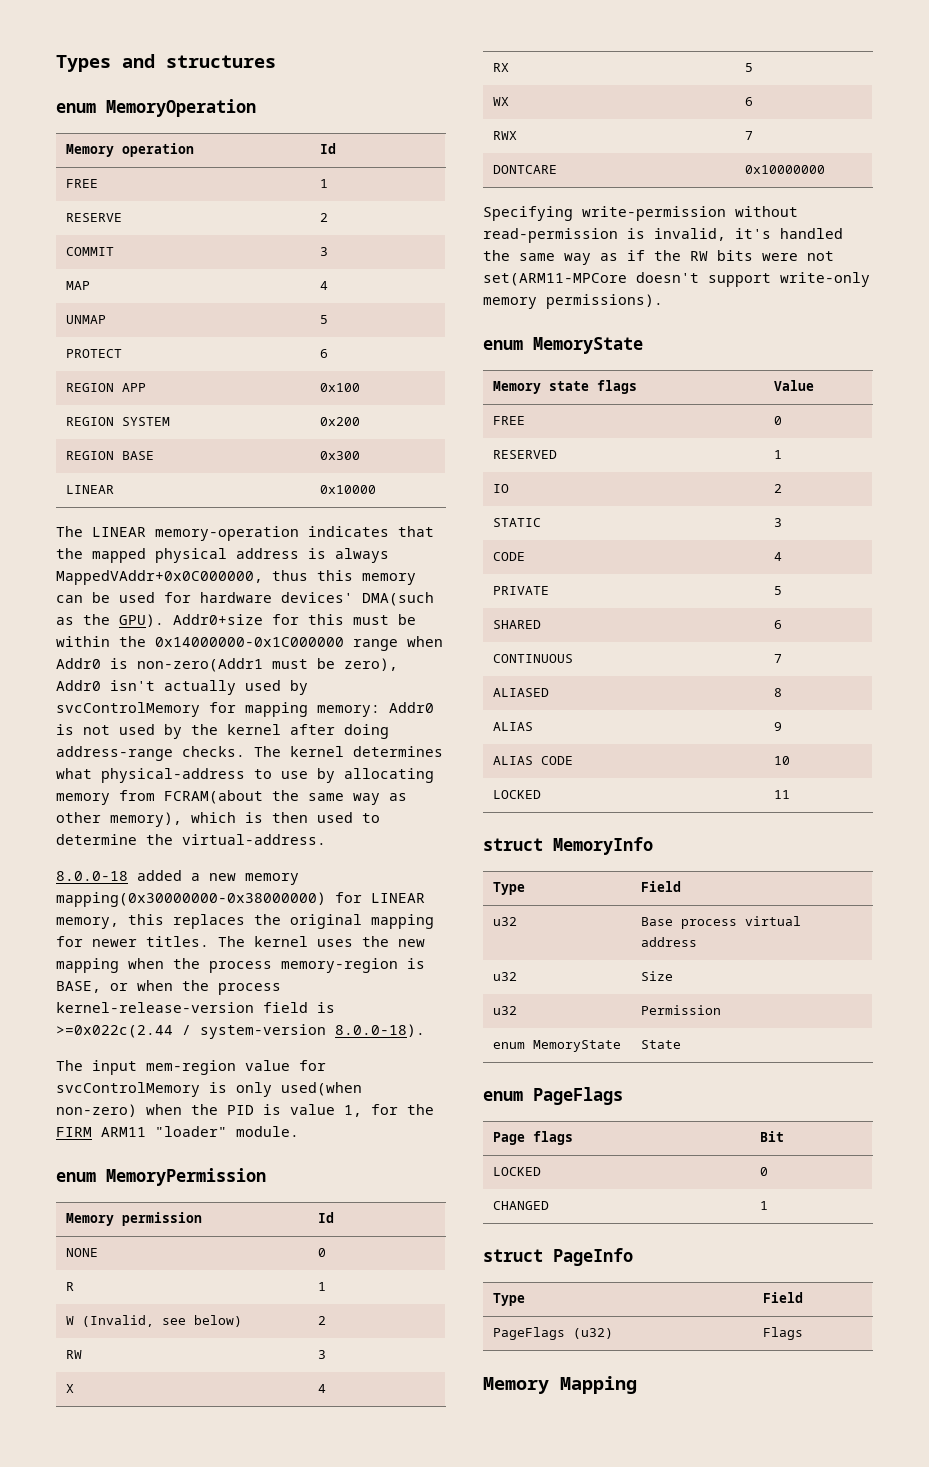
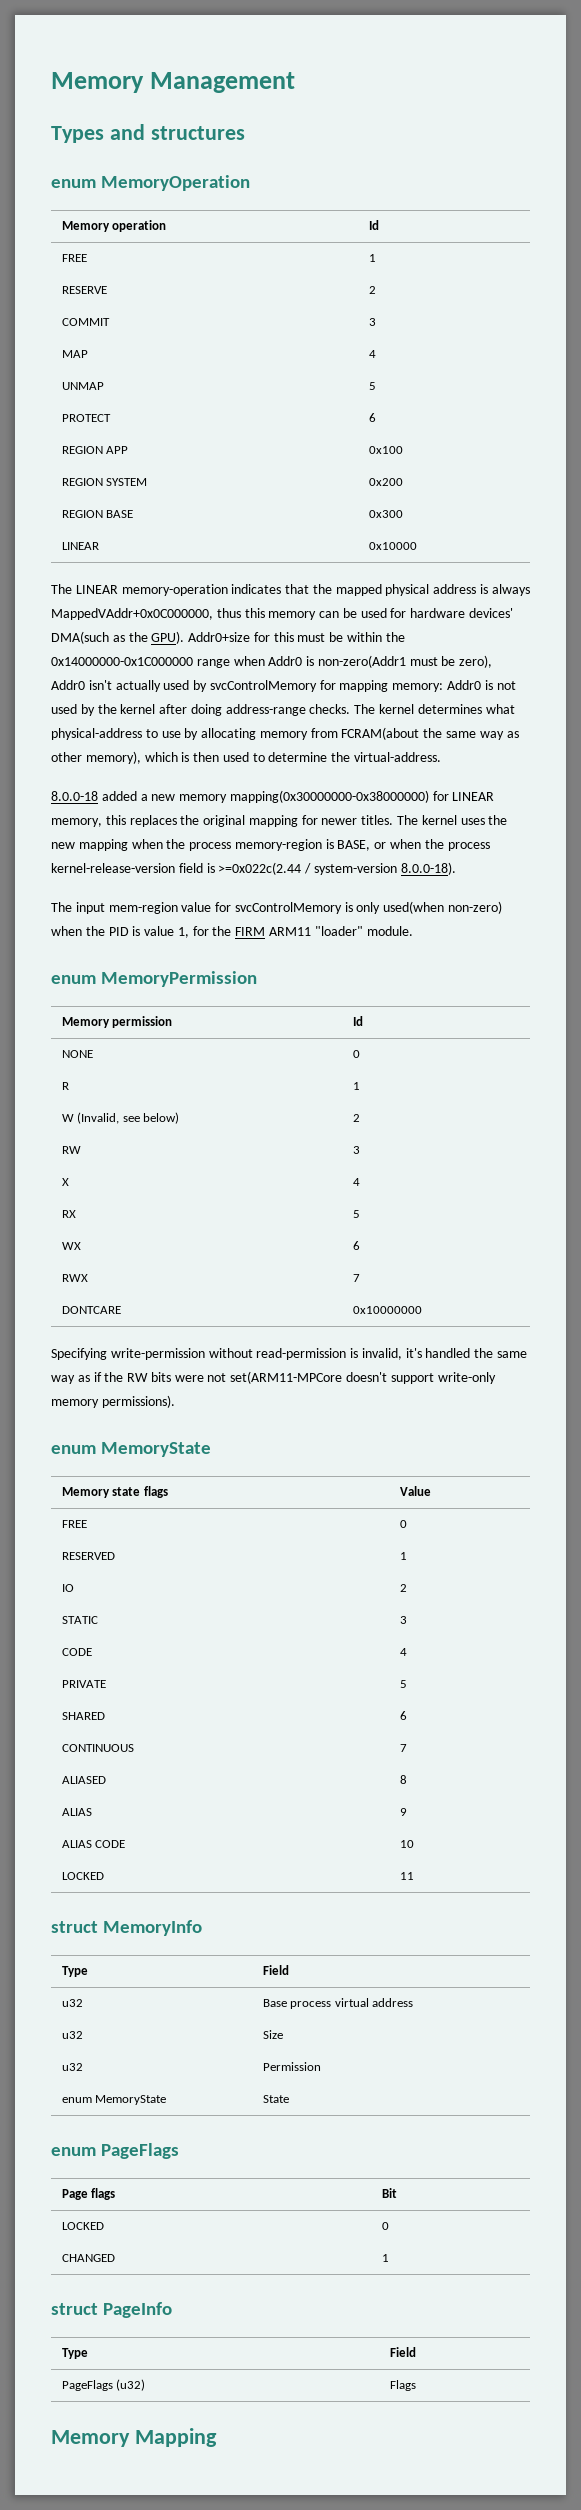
(56, 63) none -> [51,72,295,93] Memory Management //

